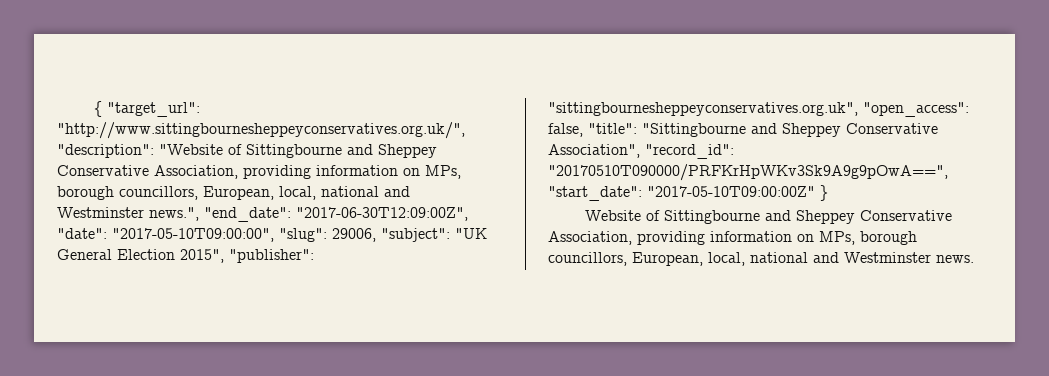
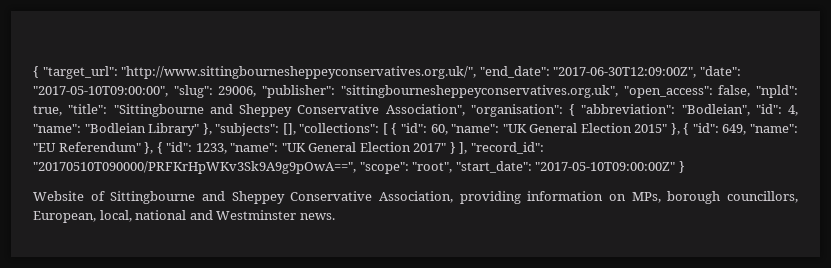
[57,144,437,158] [57,165,461,179] [57,186,410,200] [57,207,199,221] "description": "Website of Sittingbourne and Sheppey Conservative Association, providing information on MPs, borough councillors, European, local, national and Westminster news.", -> (477, 72) none
[381,228,487,242] [57,249,224,263] "subject": "UK General Election 2015", -> (257, 91) none
(583, 130) none -> [756,85,799,98] [33,105,62,116] "npld": true,
[645,144,734,159] [548,164,948,181] "record_id": "20170510T090000/PRFKrHpWKv3Sk9A9g9pOwA==", -> [470,104,798,117] [33,123,798,136] [33,142,544,154] [33,161,453,174] "organisation": { "abbreviation": "Bodleian", "id": 4, "name": "Bodleian Library" }, "subjects": [], "collections": [ { "id": 60, "name": "UK General Election 2015" }, { "id": 649, "name": "EU Referendum" }, { "id": 1233, "name": "UK General Election 2017" } ], "record_id": "20170510T090000/PRFKrHpWKv3Sk9A9g9pOwA==", "scope": "root",

